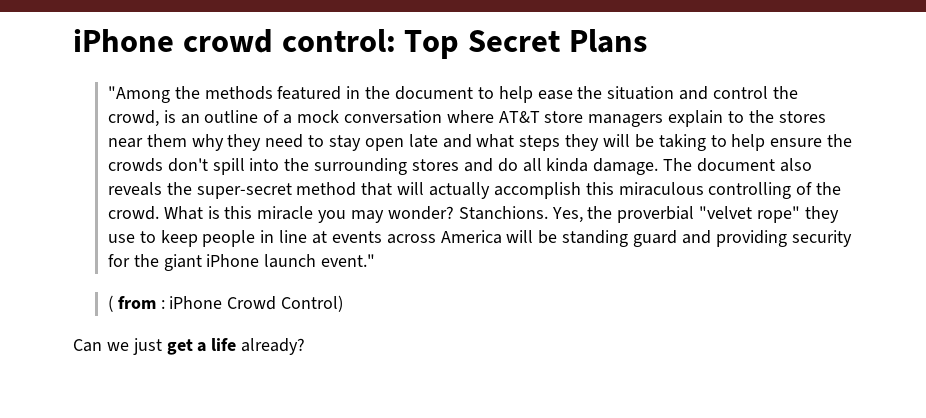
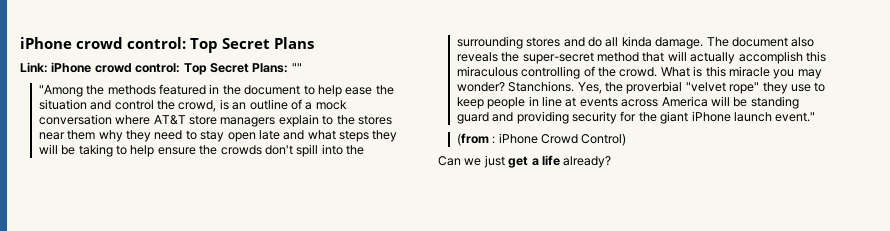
(647, 41) none -> [20,62,302,75] // Link: iPhone crowd control: Top Secret Plans: ""
[107,295,156,312] ( from -> [456,133,489,146] (from

